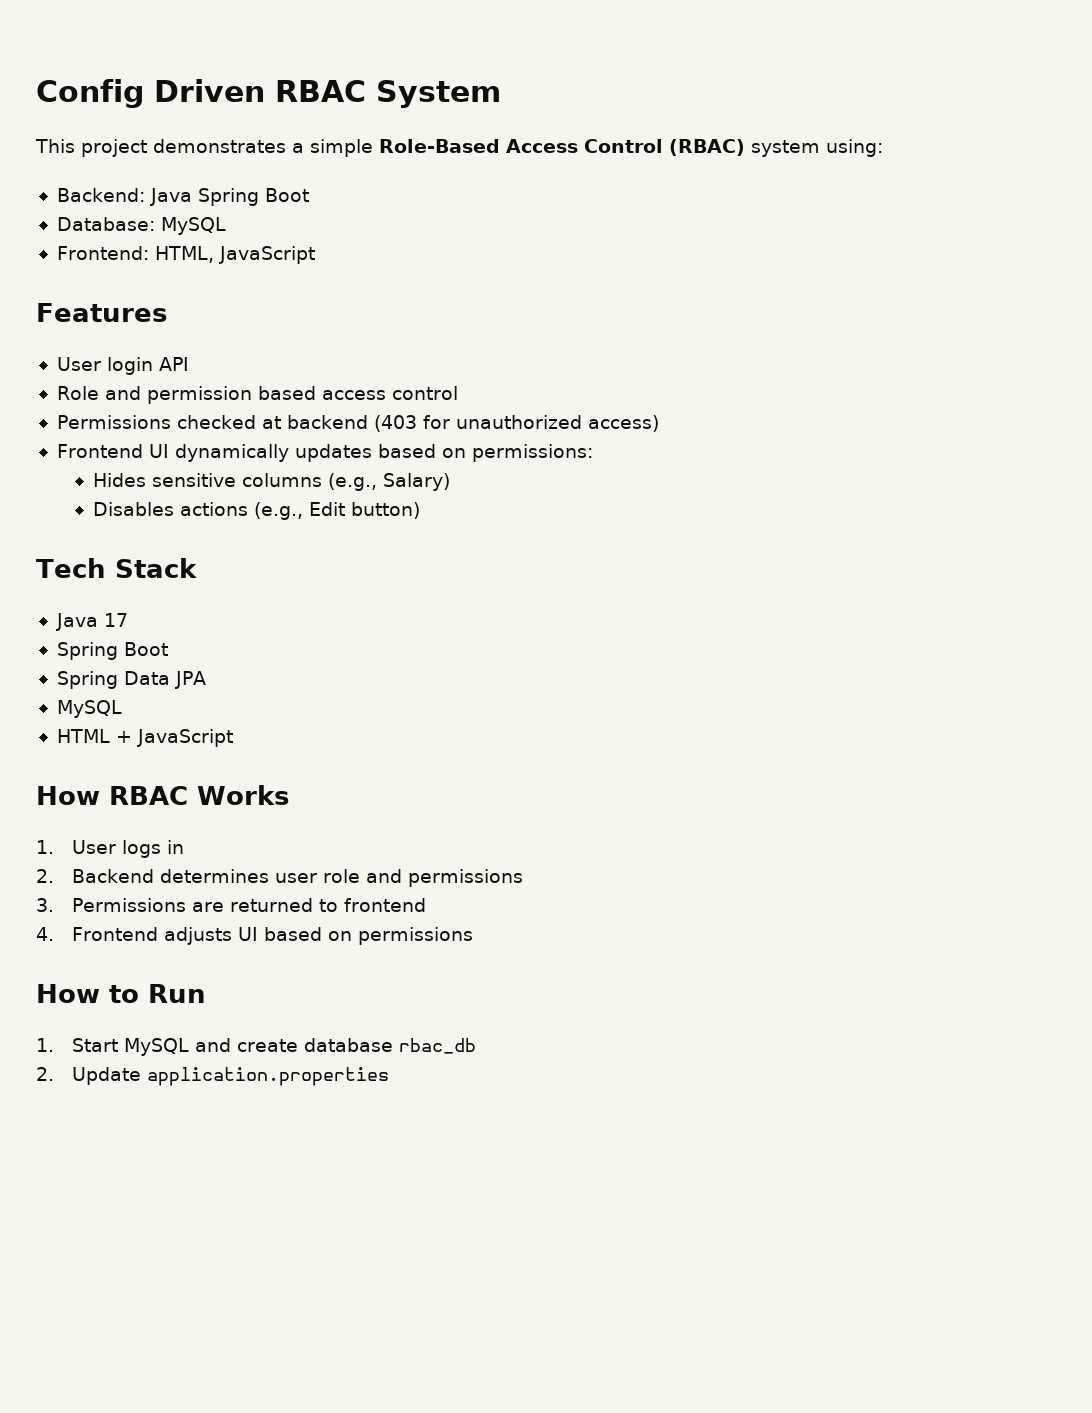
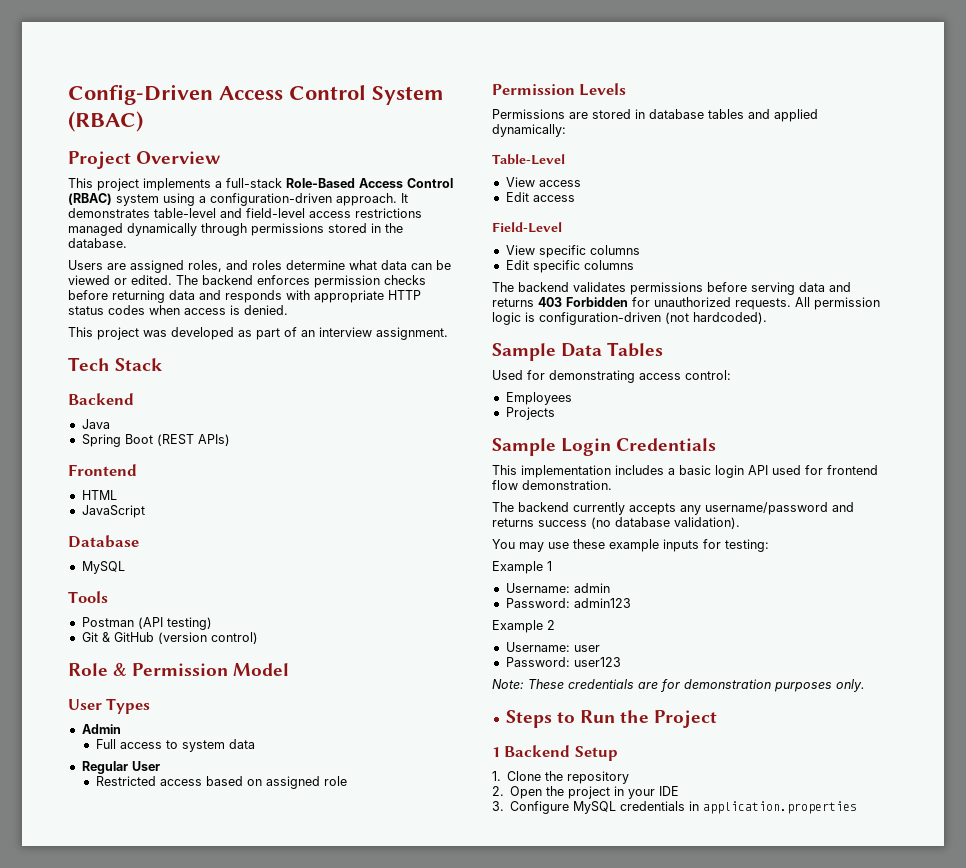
[36,79,501,108] [35,139,373,157] Config Driven RBAC System // This project demonstrates a simple -> [68,84,444,105] [68,111,143,132] [68,151,222,169] [68,178,282,191] Config-Driven Access Control System (RBAC) // Project Overview // This project implements a full-stack
[826,139,883,157] [56,188,309,206] [56,217,226,235] [56,246,315,264] [36,303,167,322] [56,357,189,375] [56,386,458,404] [56,415,659,432] [56,444,593,462] [92,473,450,491] [92,502,420,520] using: // Backend: Java Spring Boot // Database: MySQL // Frontend: HTML, JavaScript // Features // User login API // Role and permission based access control // Permissions checked at backend (403 for unauthorized access) // Frontend UI dynamically updates based on permissions: // Hides sensitive columns (e.g., Salary) // Disables actions (e.g., Edit button) -> [163,193,408,206] [68,208,422,218] [68,223,403,236] [68,238,127,248] [68,260,451,273] [68,275,426,288] [68,290,421,303] [68,305,288,315] [68,327,448,340] using a configuration-driven approach. It demonstrates table-level and field-level access restrictions managed dynamically through permissions stored in the database. // Users are assigned roles, and roles determine what data can be viewed or edited. The backend enforces permission checks before returning data and responds with appropriate HTTP status codes when access is denied. // This project was developed as part of an interview assignment.
[55,613,128,631] [56,642,168,660] [56,671,206,689] [56,700,122,718] [56,729,233,747] [36,785,289,805] [36,840,185,858] [36,869,524,887] [36,898,427,912] [36,927,474,945] [36,984,206,1003] [36,1038,477,1056] [36,1067,142,1085] // Java 17 // Spring Boot // Spring Data JPA // MySQL // HTML + JavaScript // How RBAC Works // 1. User logs in // 2. Backend determines user role and permissions // 3. Permissions are returned to frontend // 4. Frontend adjusts UI based on permissions // How to Run // 1. Start MySQL and create database rbac_db // 2. Update -> [68,393,134,405] [81,419,110,429] [81,434,230,447] [68,464,137,476] [81,490,117,500] [81,505,145,518] [68,535,139,548] [81,561,125,574] [68,591,108,603] [81,617,212,630] [81,632,258,644] [68,663,290,676] [68,698,151,714] [81,724,121,734] [95,739,255,752] [81,761,160,774] [95,776,347,789] [492,83,627,96] [492,109,818,122] [492,124,566,137] [492,154,565,165] [505,177,581,187] [505,192,575,202] [492,222,562,233] [505,245,640,258] [505,260,634,273] [492,282,851,295] [492,297,880,310] [492,312,767,325] [492,342,664,361] [492,370,731,383] [505,392,572,405] [505,407,555,420] [492,438,717,456] [492,465,878,478] [492,480,612,490] [492,502,854,515] [492,517,740,529] [492,539,769,552] [492,561,552,574] [505,583,610,593] [505,598,631,608] [492,620,555,633] [505,642,600,652] [505,657,621,667] [492,679,865,692] [505,710,718,728] [492,745,618,761] [492,771,630,784] [492,786,680,799] [492,801,700,814] // Backend // Java // Spring Boot (REST APIs) // Frontend // HTML // JavaScript // Database // MySQL // Tools // Postman (API testing) // Git & GitHub (version control) // Role & Permission Model // User Types // Admin // Full access to system data // Regular User // Restricted access based on assigned role // Permission Levels // Permissions are stored in database tables and applied dynamically: // Table-Level // View access // Edit access // Field-Level // View specific columns // Edit specific columns // The backend validates permissions before serving data and returns 403 Forbidden for unauthorized requests. All permission logic is configuration-driven (not hardcoded). // Sample Data Tables // Used for demonstrating access control: // Employees // Projects // Sample Login Credentials // This implementation includes a basic login API used for frontend flow demonstration. // The backend currently accepts any username/password and returns success (no database validation). // You may use these example inputs for testing: // Example 1 // Username: admin // Password: admin123 // Example 2 // Username: user // Password: user123 // Note: These credentials are for demonstration purposes only. // Steps to Run the Project // 1 Backend Setup // 1. Clone the repository // 2. Open the project in your IDE // 3. Configure MySQL credentials in

